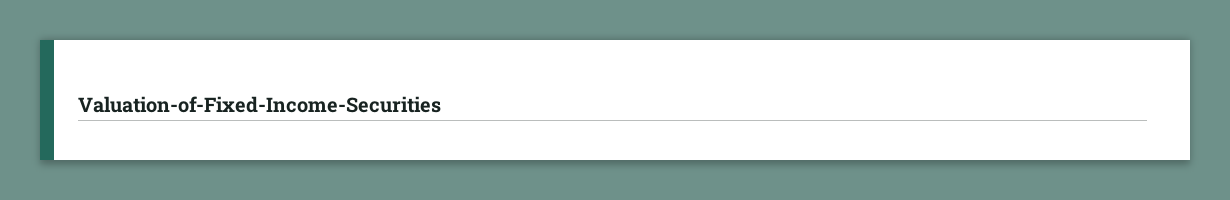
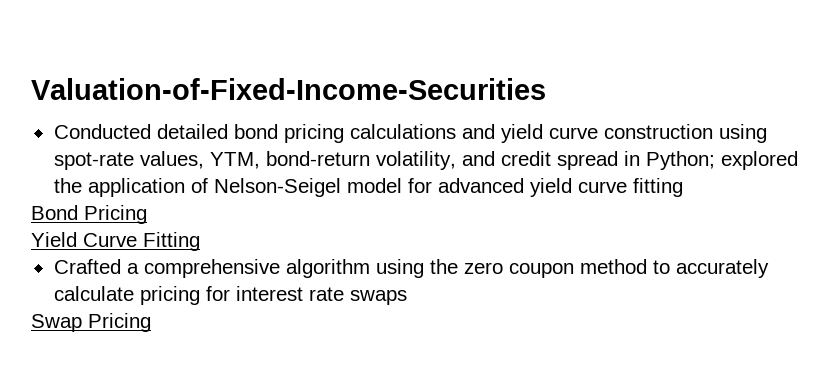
(441, 104) none -> [53,124,767,143] [53,151,798,170] [53,178,683,197] [31,205,147,224] [31,232,200,251] [53,259,769,278] [53,286,407,305] [31,313,151,332] // Conducted detailed bond pricing calculations and yield curve construction using spot-rate values, YTM, bond-return volatility, and credit spread in Python; explored the application of Nelson-Seigel model for advanced yield curve fitting // Bond Pricing // Yield Curve Fitting // Crafted a comprehensive algorithm using the zero coupon method to accurately calculate pricing for interest rate swaps // Swap Pricing

